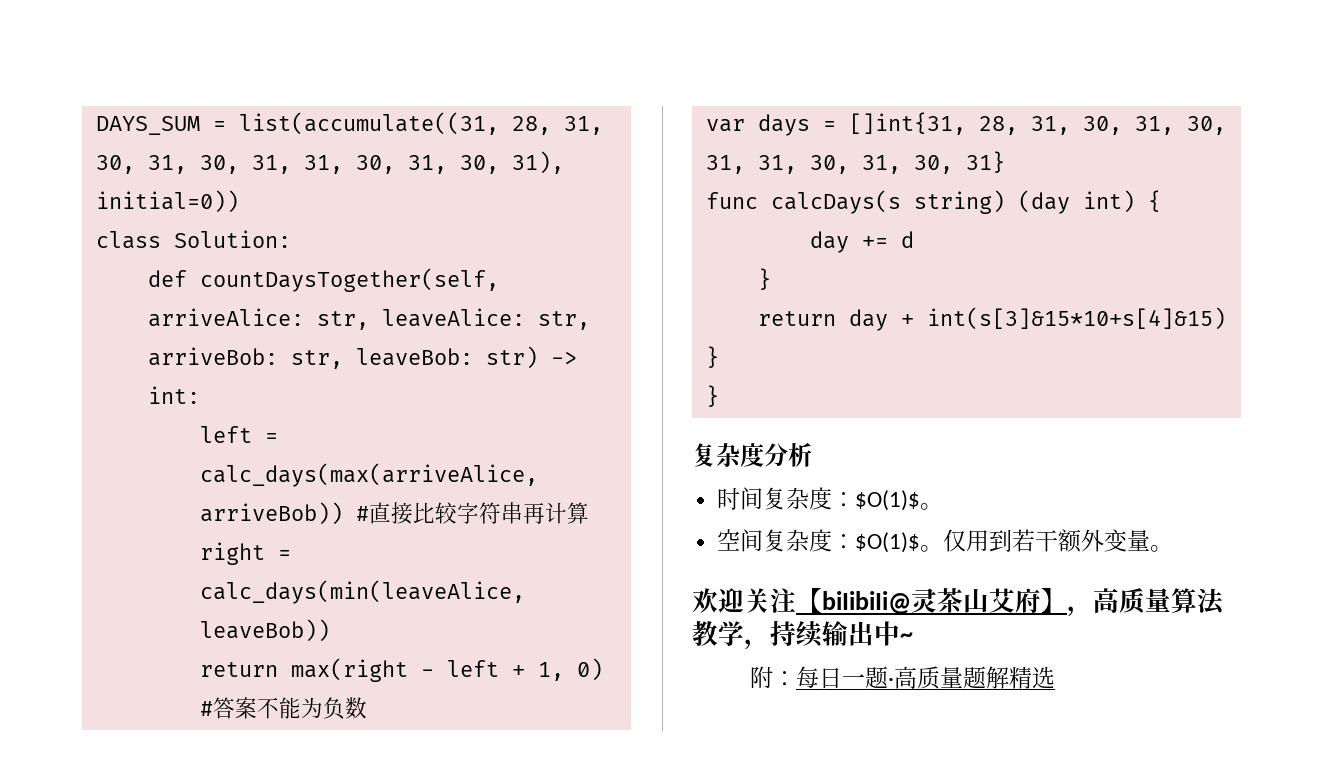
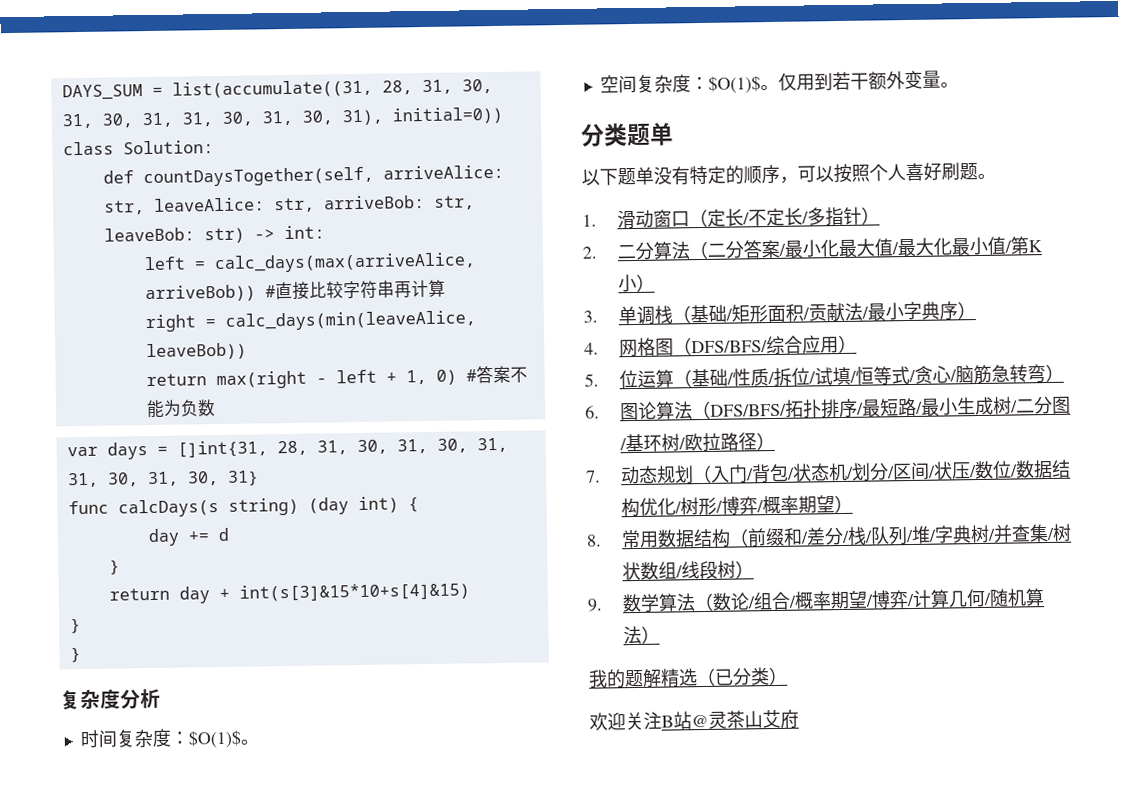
[692,588,1225,617] [692,620,913,650] [750,666,1056,689] 欢迎关注【biIibiIi@灵茶山艾府】，高质量算法教学，持续输出中~ // 附：每日一题·高质量题解精选 -> [580,122,674,147] [581,162,996,186] [582,206,881,229] [582,236,1044,260] [618,273,656,293] [583,301,977,325] [584,334,858,358] [584,363,1065,389] [585,395,1072,421] [619,431,776,453] [586,459,1072,485] [621,494,854,518] [586,523,1073,549] [622,560,755,581] [587,588,1046,613] [623,625,661,645] [588,666,788,689] [589,709,799,731] 分类题单 // 以下题单没有特定的顺序，可以按照个人喜好刷题。 // 1.滑动窗口（定长/不定长/多指针） // 2.二分算法（二分答案/最小化最大值/最大化最小值/第K小） // 3.单调栈（基础/矩形面积/贡献法/最小字典序） // 4.网格图（DFS/BFS/综合应用） // 5.位运算（基础/性质/拆位/试填/恒等式/贪心/脑筋急转弯） // 6.图论算法（DFS/BFS/拓扑排序/最短路/最小生成树/二分图/基环树/欧拉路径） // 7.动态规划（入门/背包/状态机/划分/区间/状压/数位/数据结构优化/树形/博弈/概率期望） // 8.常用数据结构（前缀和/差分/栈/队列/堆/字典树/并查集/树状数组/线段树） // 9.数学算法（数论/组合/概率期望/博弈/计算几何/随机算法） // 我的题解精选（已分类） // 欢迎关注B站@灵茶山艾府

